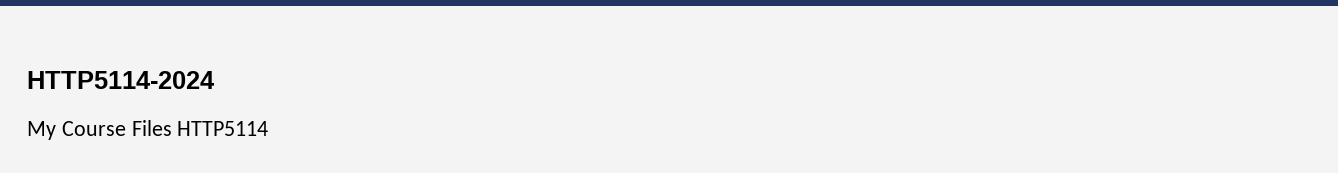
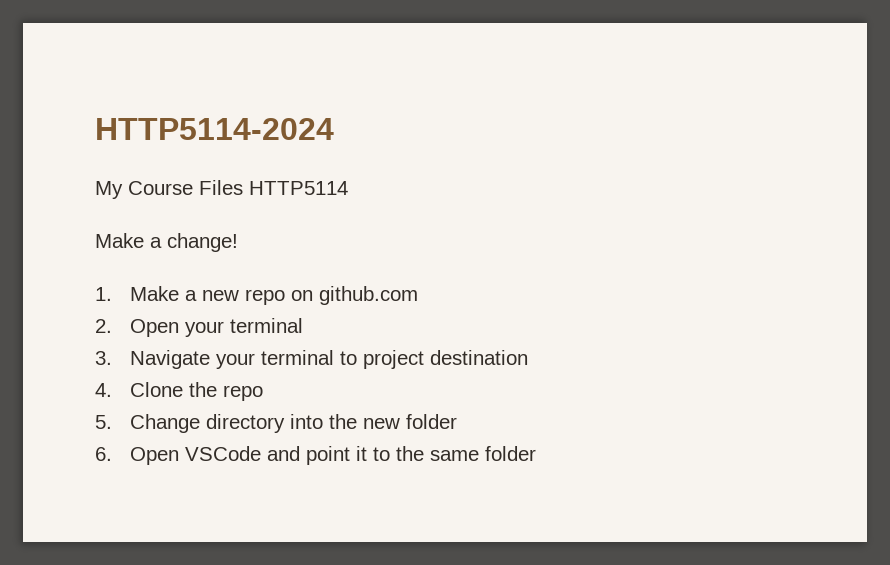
(269, 128) none -> [95,233,238,252] [95,286,419,305] [95,318,304,337] [95,350,529,369] [95,382,264,401] [95,414,458,433] [95,446,537,465] // Make a change! // 1. Make a new repo on github.com // 2. Open your terminal // 3. Navigate your terminal to project destination // 4. Clone the repo // 5. Change directory into the new folder // 6. Open VSCode and point it to the same folder

